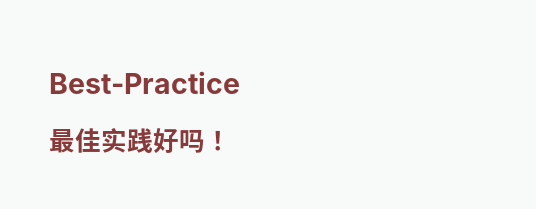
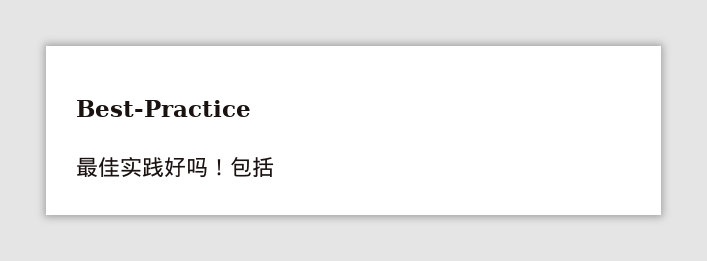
(231, 140) none -> [230,157,274,177] 包括

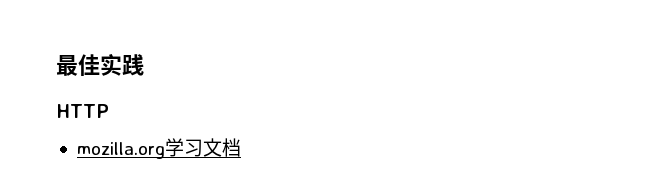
[76,100,251,117] Best-Practice // -> (56, 65) none
[164,157,274,178] 好吗！包括 -> [56,104,109,118] [76,138,241,159] // HTTP // mozilla.org学习文档

